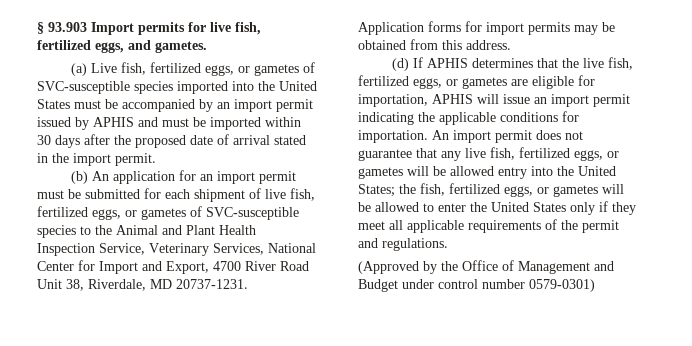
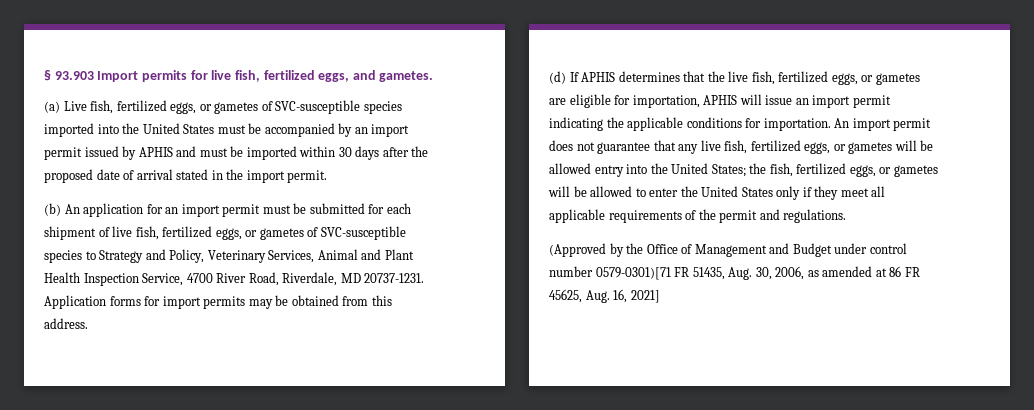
[95,225,112,235] the -> [99,249,315,263] Strategy and Policy, Veterinary Services,
[149,243,316,256] [37,260,309,274] [37,279,84,291] Veterinary Services, National Center for Import and Export, 4700 River Road Unit 38, -> [186,272,279,286] 4700 River Road,
[529,279,595,292] 0579-0301) -> [595,266,920,280] [549,289,660,303] 0579-0301)[71 FR 51435, Aug. 30, 2006, as amended at 86 FR 45625, Aug. 16, 2021]

